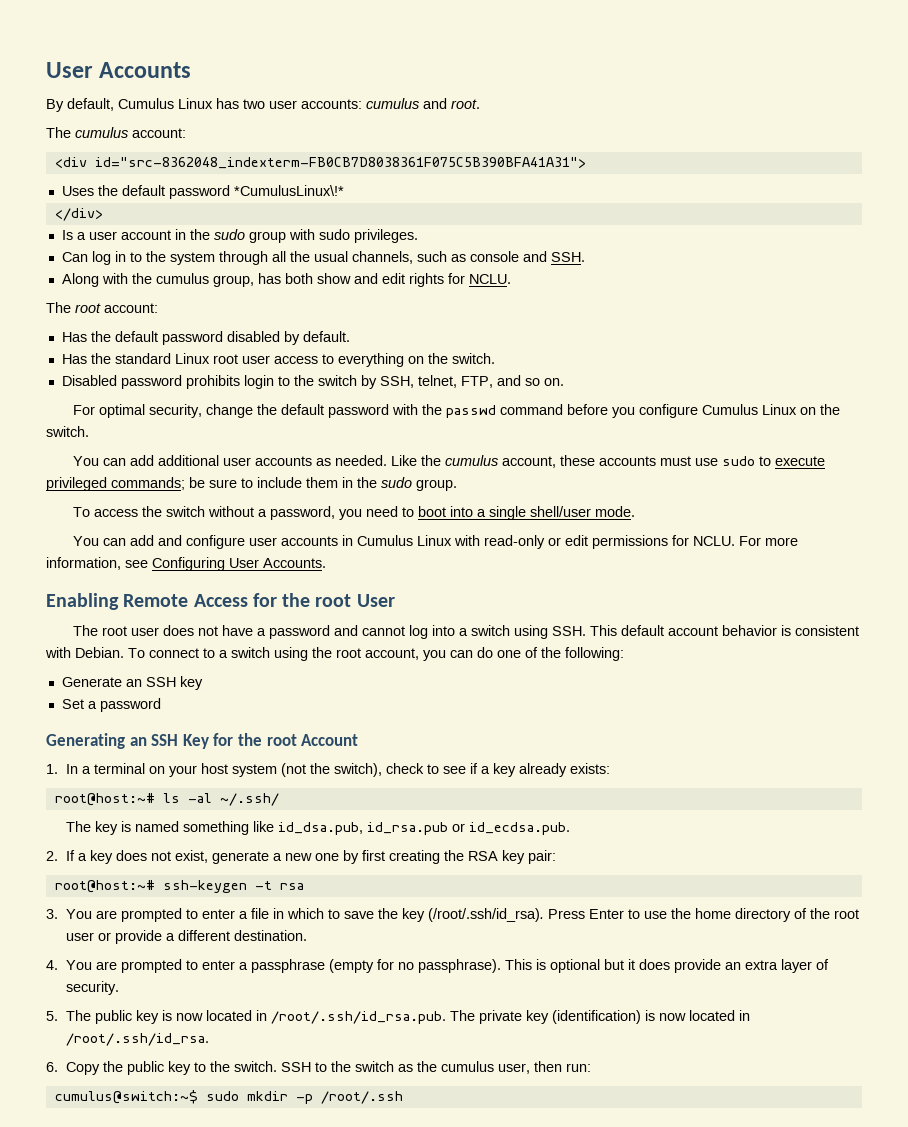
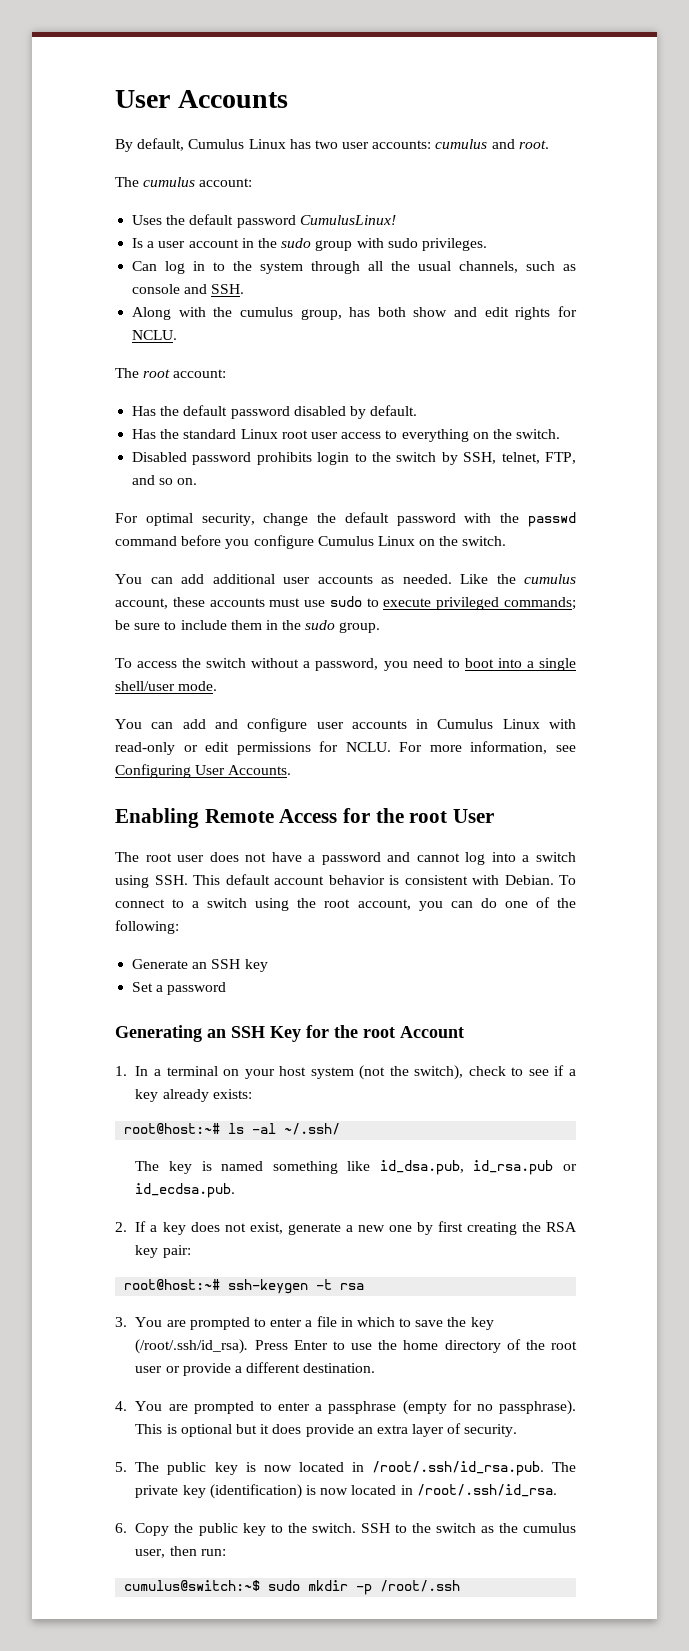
[54,157,586,169] // <div id="src-8362048_indexterm-FB0CB7D8038361F075C5B390BFA41A31"> -> (253, 182) none
[233,185,344,196] [54,208,103,221] *CumulusLinux\!* // </div> -> [299,215,396,225] CumulusLinux!

